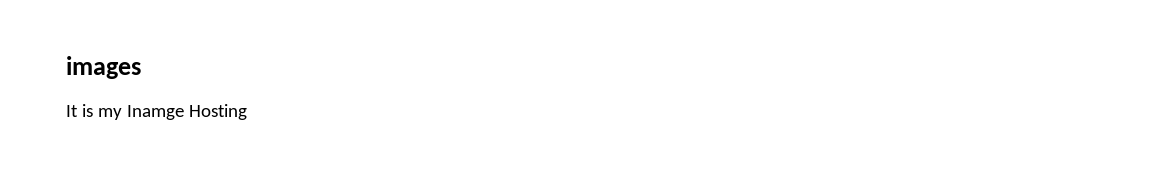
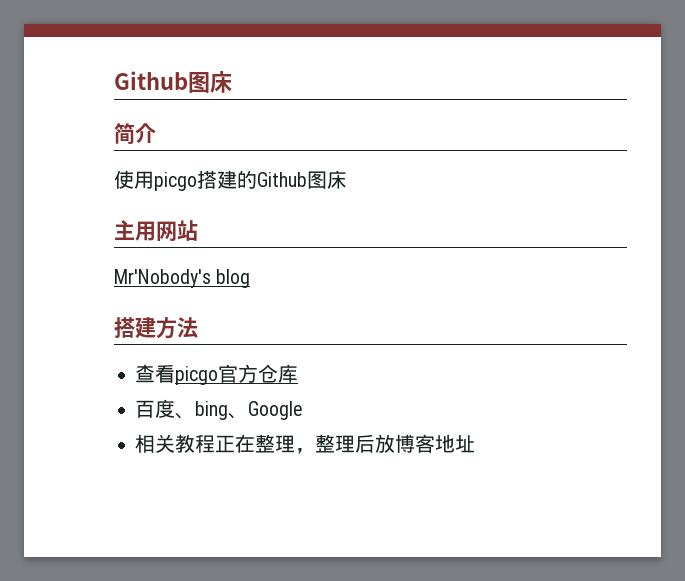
[66,56,141,79] [66,104,247,120] images // It is my Inamge Hosting -> [114,71,232,93] [114,123,156,145] [114,170,347,191] [114,220,198,242] [114,269,251,288] [114,317,198,339] [135,364,299,385] [135,399,303,420] [135,434,476,454] Github图床 // 简介 // 使用picgo搭建的Github图床 // 主用网站 // Mr'Nobody's blog // 搭建方法 // 查看picgo官方仓库 // 百度、bing、Google // 相关教程正在整理，整理后放博客地址

